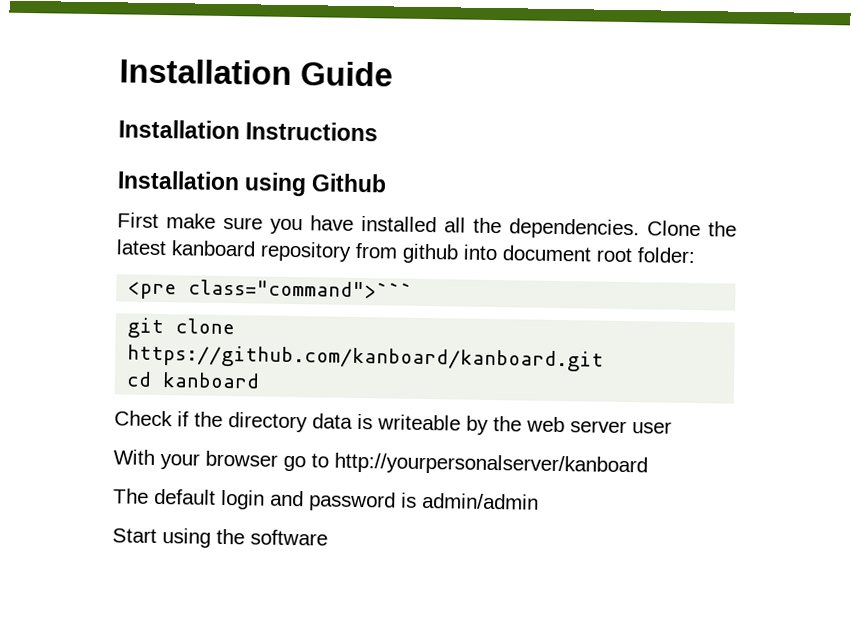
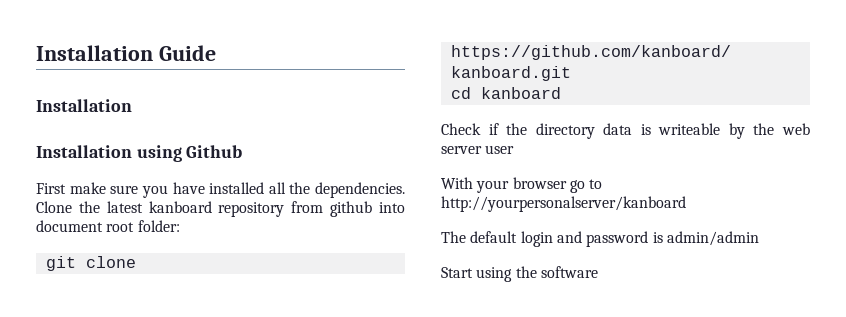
[245,121,379,142] Instructions -> (132, 105) none
[128,279,414,300] // <pre class="command">``` -> (180, 226) none

